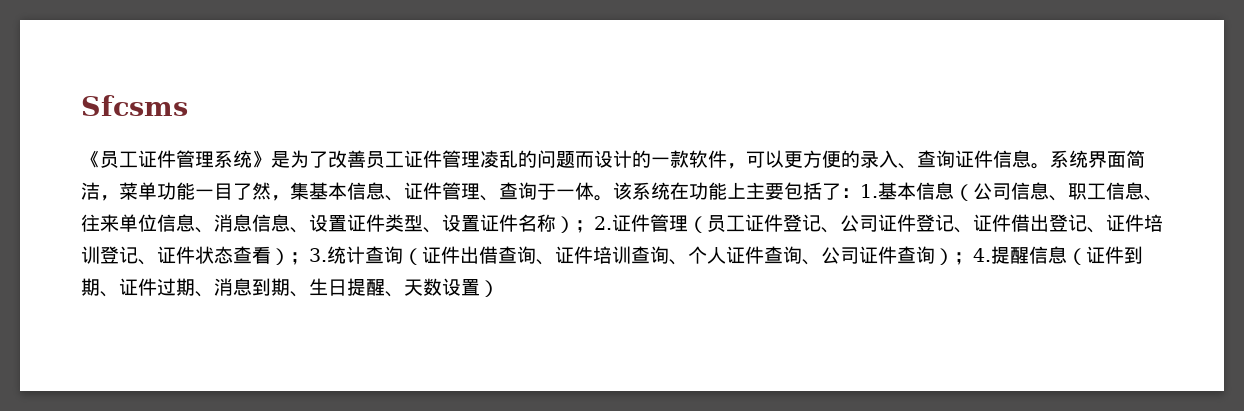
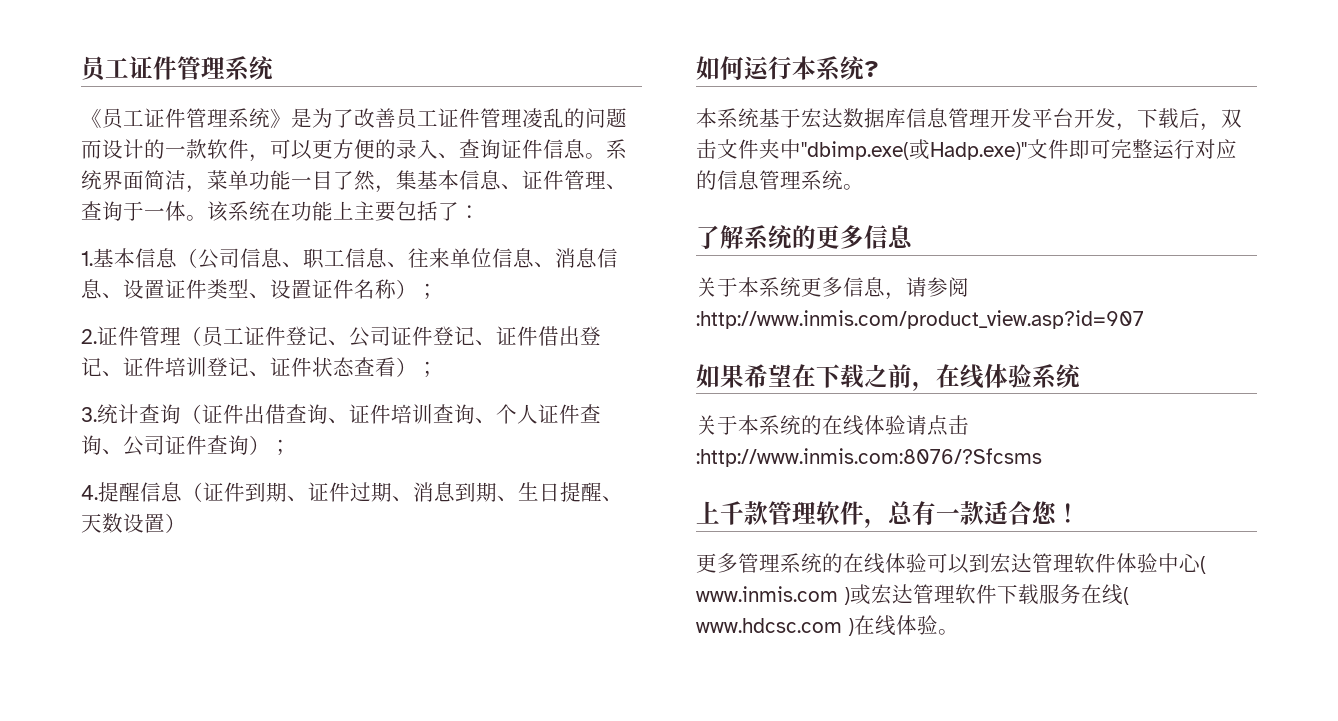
[81,95,188,116] Sfcsms -> [81,56,274,82] 员工证件管理系统
(860, 193) none -> (480, 212) //
(594, 226) none -> (438, 291) //
(309, 258) none -> (438, 369) //
(973, 258) none -> (291, 447) //
(499, 288) none -> [696,56,879,81] [696,108,1242,131] [696,139,1237,160] [696,170,864,190] [696,225,913,250] [696,277,969,300] [696,310,1144,329] [696,363,1081,391] [696,415,969,436] [696,448,1042,467] [696,501,1080,528] [696,553,1206,574] [696,584,1129,605] [696,615,959,636] // 如何运行本系统? // 本系统基于宏达数据库信息管理开发平台开发，下载后，双击文件夹中"dbimp.exe(或Hadp.exe)"文件即可完整运行对应的信息管理系统。 // 了解系统的更多信息 // 关于本系统更多信息，请参阅:http://www.inmis.com/product_view.asp?id=907 // 如果希望在下载之前，在线体验系统 // 关于本系统的在线体验请点击:http://www.inmis.com:8076/?Sfcsms // 上千款管理软件，总有一款适合您！ // 更多管理系统的在线体验可以到宏达管理软件体验中心( www.inmis.com )或宏达管理软件下载服务在线( www.hdcsc.com )在线体验。

